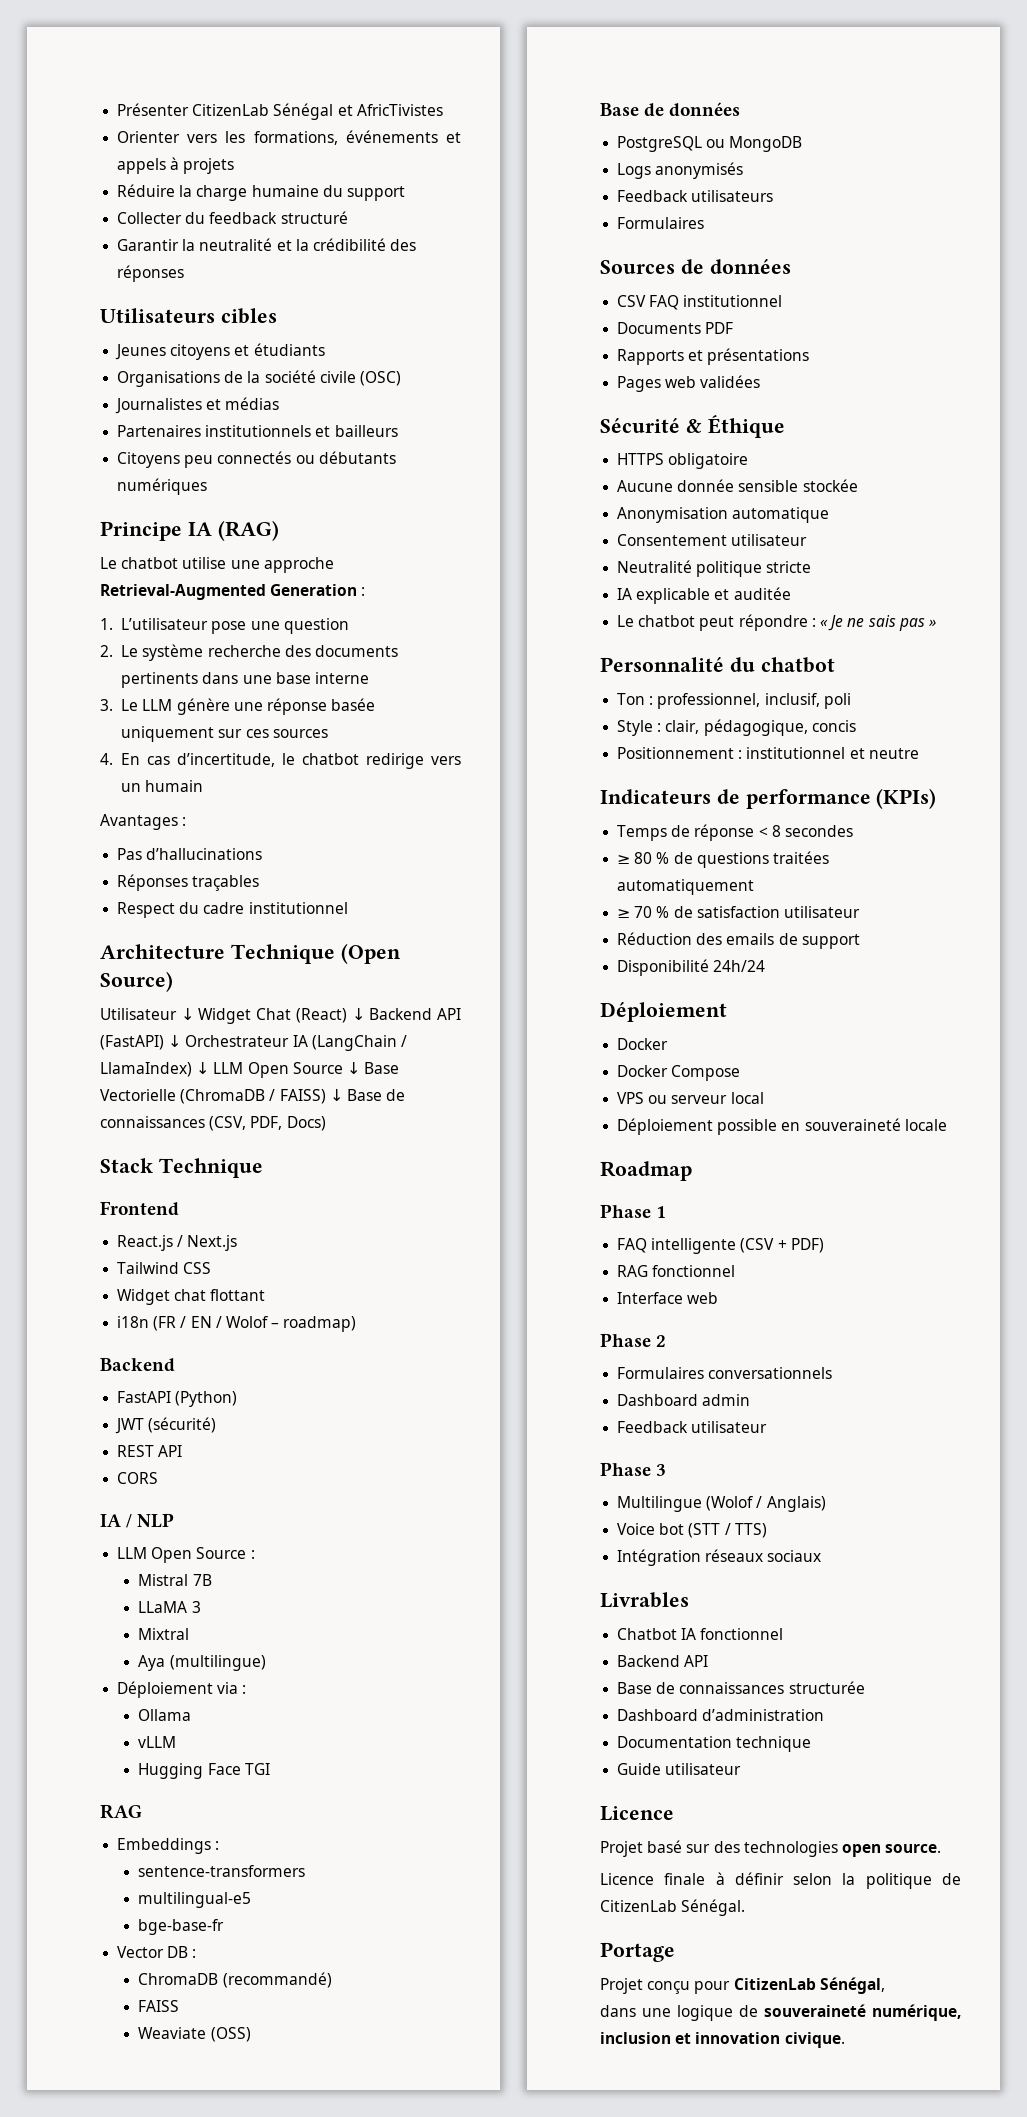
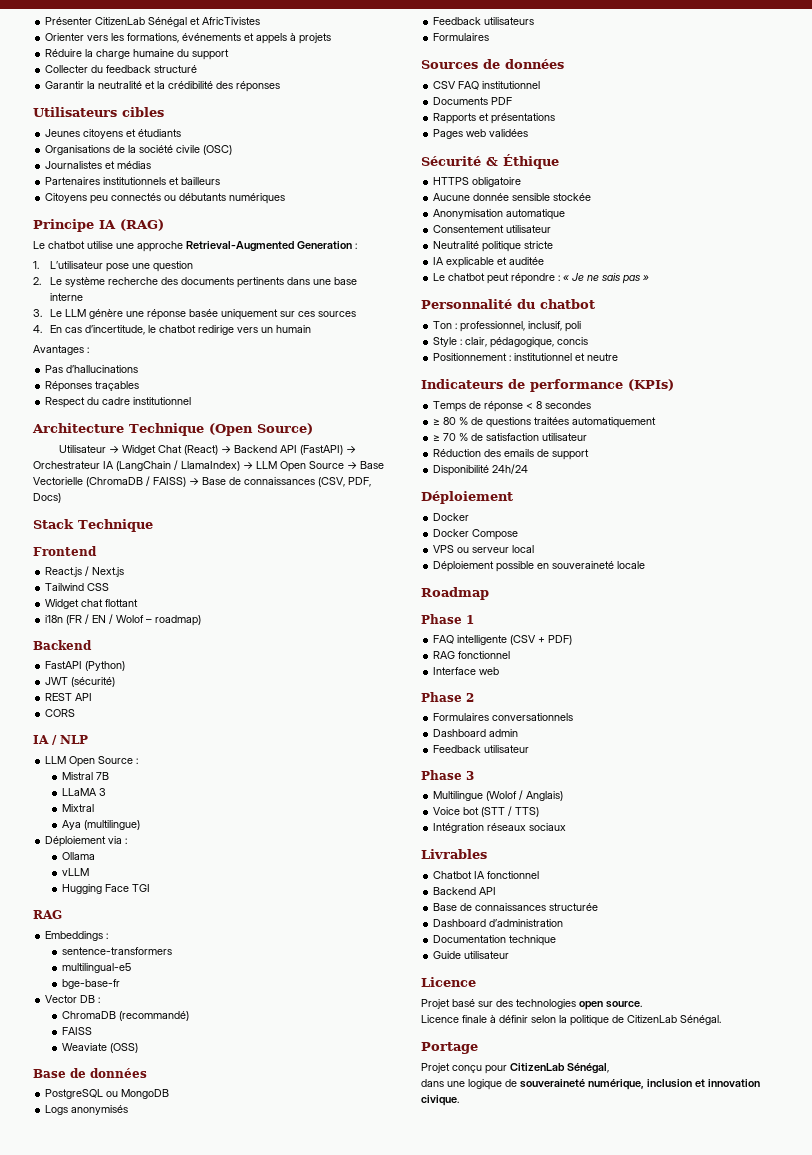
[180,1008,194,1020] ↓ -> [108,445,119,453] →
[351,1008,365,1020] ↓ -> [220,445,231,453] →
[168,1035,182,1047] ↓ -> [345,445,356,453] →
[196,1062,360,1078] ↓ LLM Open Source ↓ -> [243,461,357,472] → LLM Open Source →
[329,1089,343,1101] ↓ -> [189,477,199,485] →

